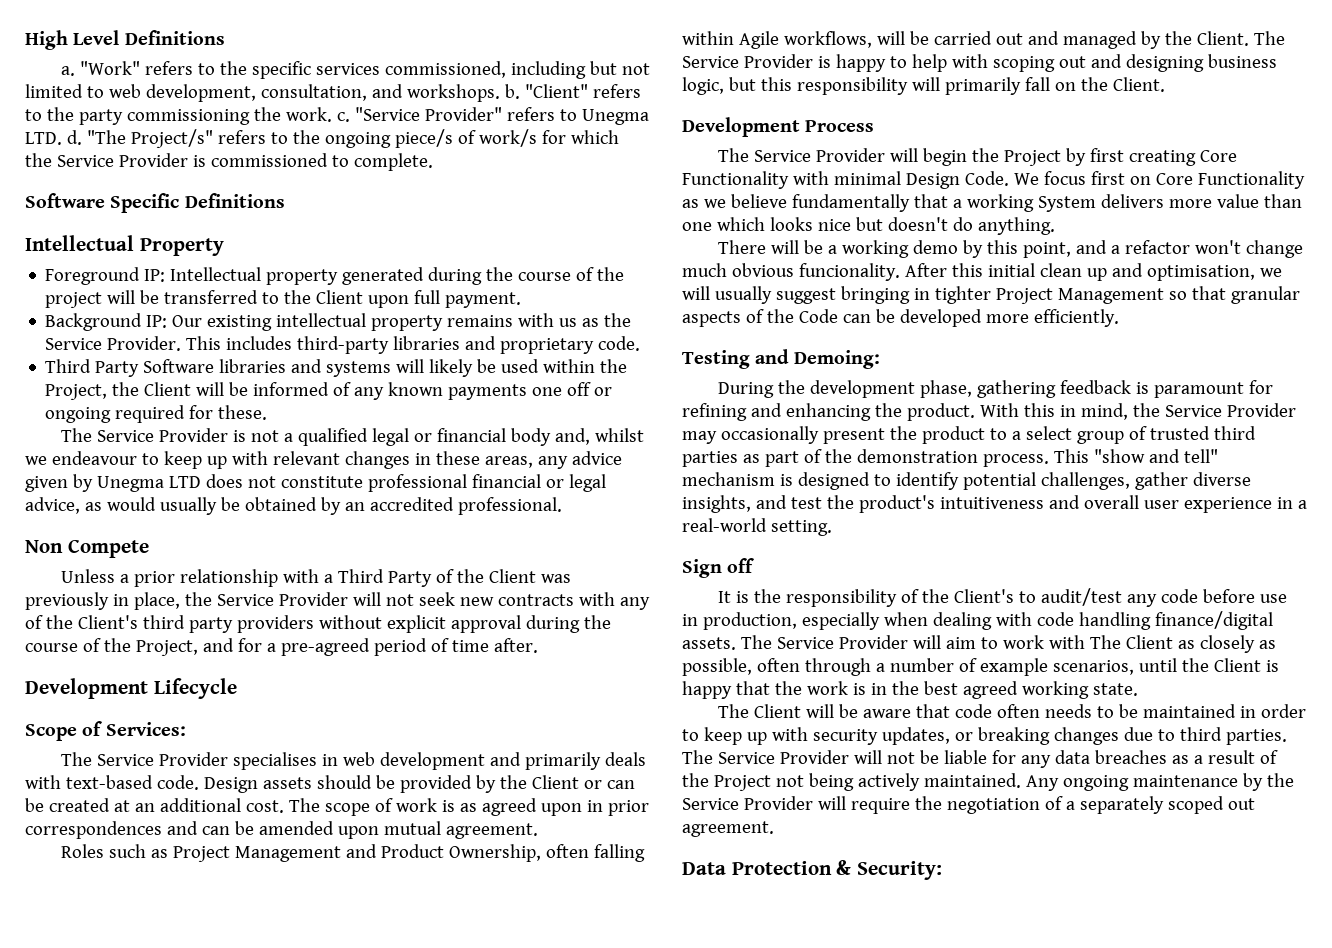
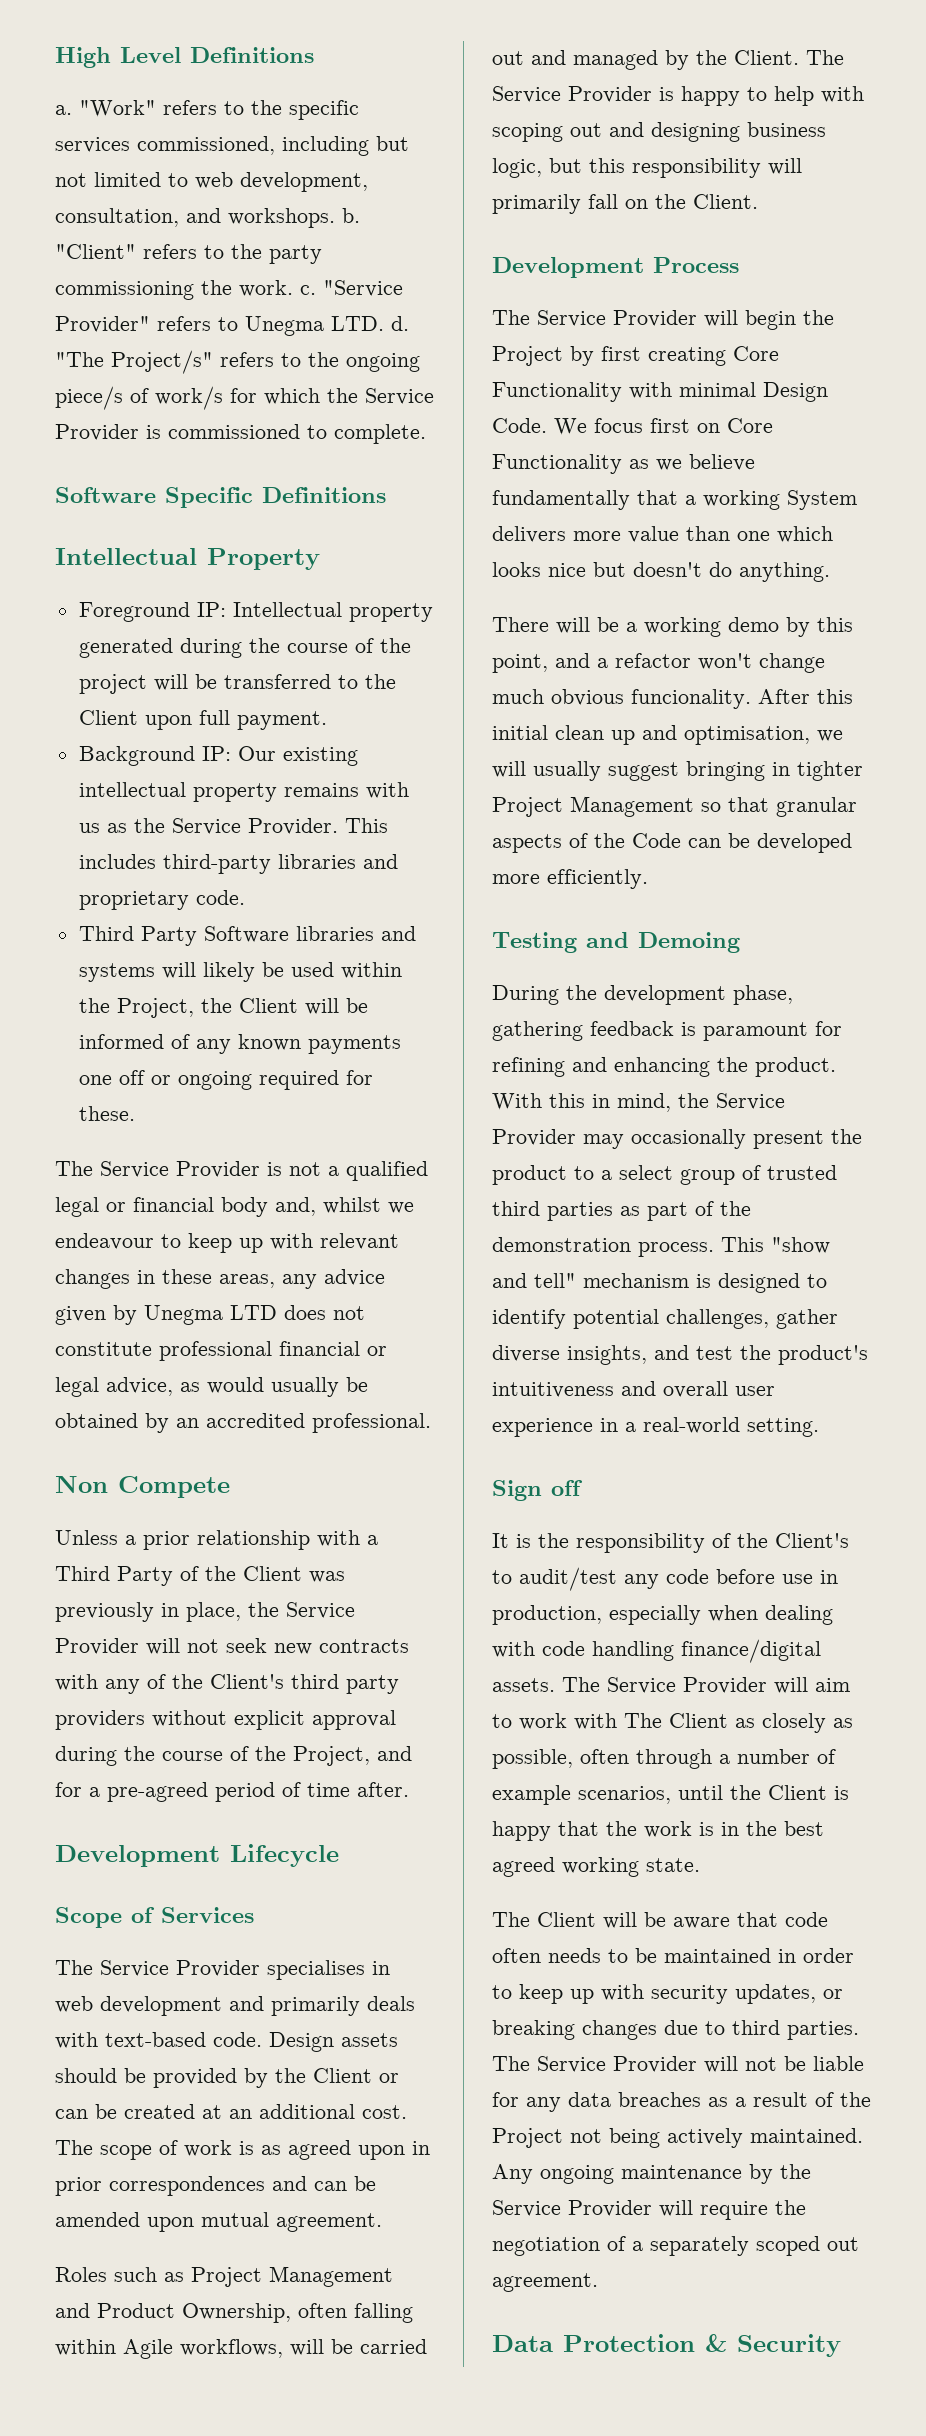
[105,722,186,736] Services: -> [161,1907,254,1923] Services
[793,350,880,369] Demoing: -> [638,932,740,953] Demoing
[856,861,942,880] Security: -> [737,2334,841,2357] Security

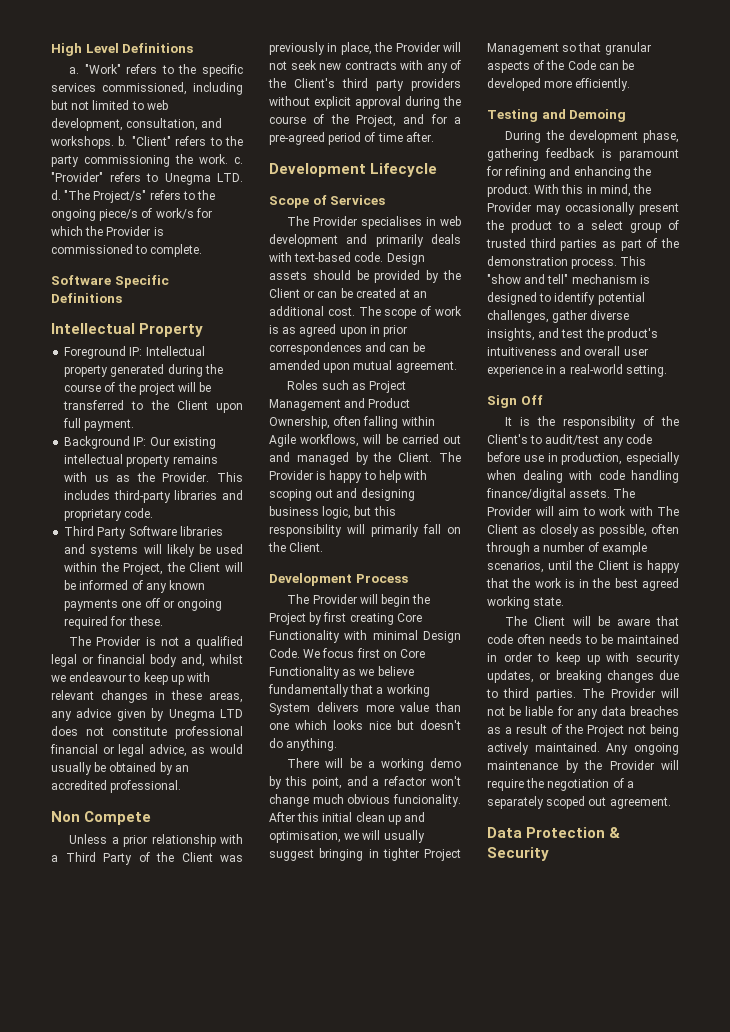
[323,280,403,297] [55,316,150,333] "Service Provider" -> [51,172,103,182] "Provider"
[365,388,434,405] Service -> (104, 231) none
[171,818,241,835] Service -> (155, 477) none
[100,1161,169,1178] Service -> (92, 641) none
[286,1602,355,1619] Service -> (393, 47) none
[100,1960,169,1977] Service -> (310, 221) none
[492,86,561,103] Service -> (461, 457) none
[537,310,606,327] Service -> (310, 599) none
[716,1093,785,1110] Service -> (652, 189) none
[551,1480,583,1496] off -> [520,395,543,405] Off
[607,1677,676,1694] Service -> (636, 493) none
[537,2056,606,2073] Service -> (605, 693) none
[492,2200,561,2217] Service -> (602, 765) none

